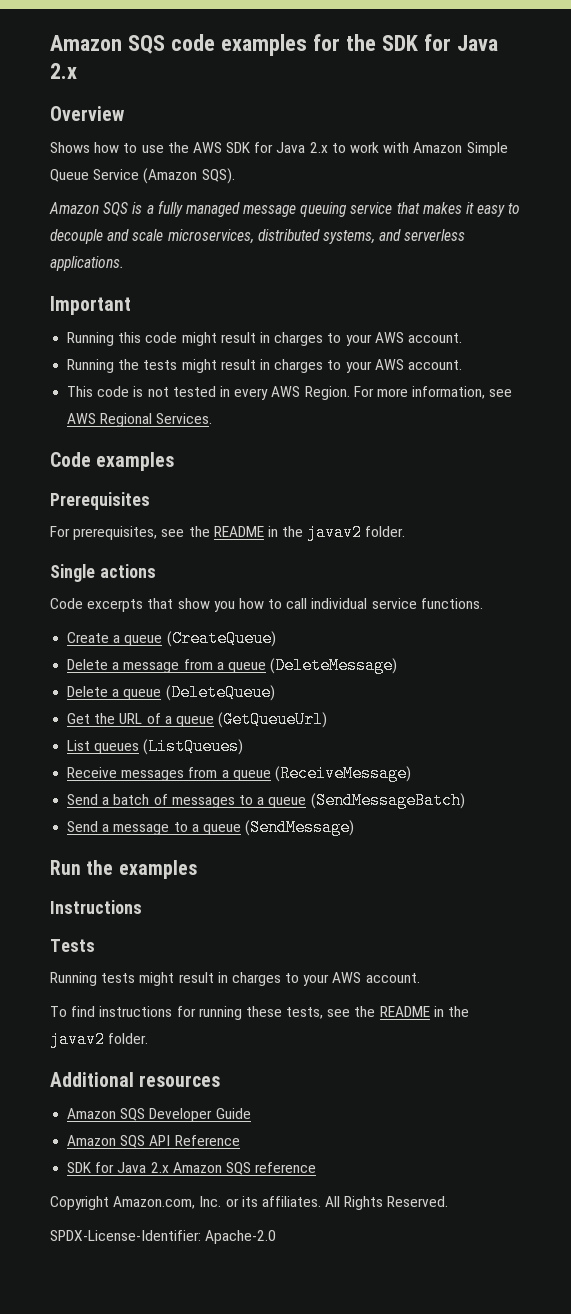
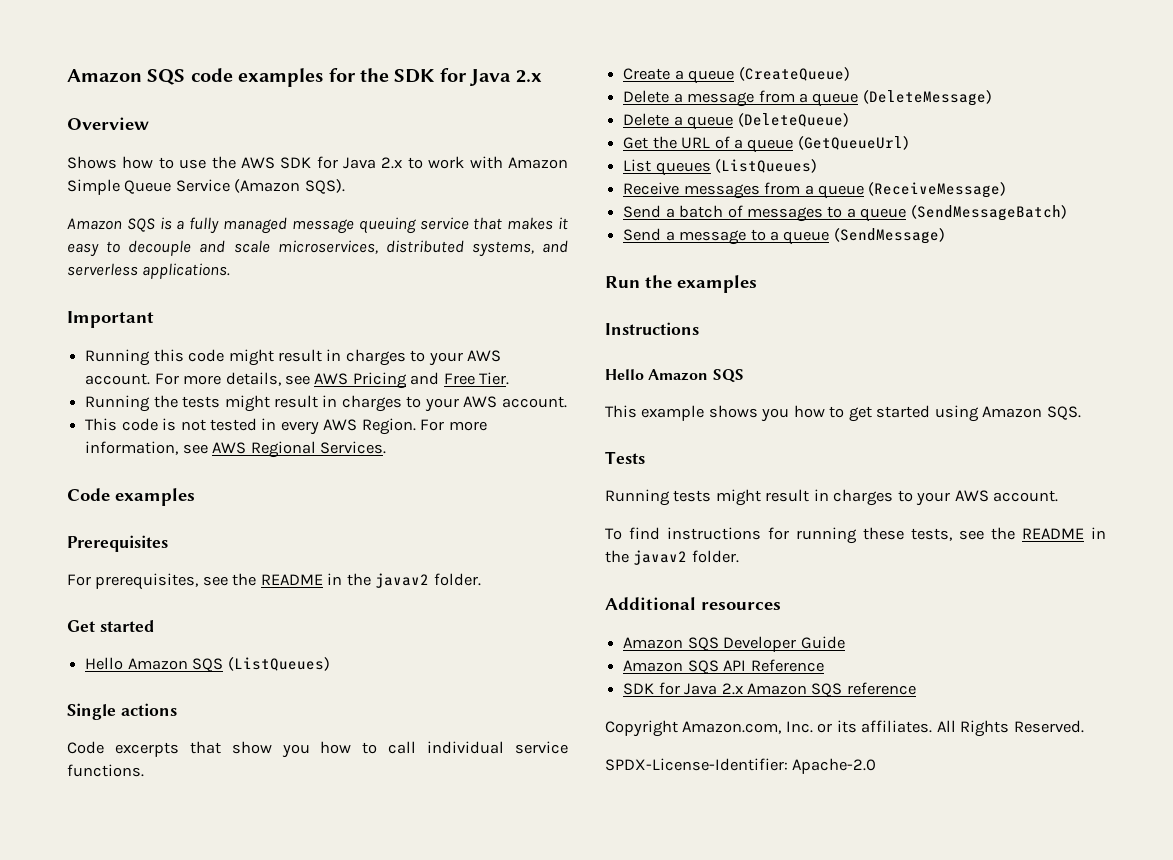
(462, 338) none -> [154,372,510,389] For more details, see AWS Pricing and Free Tier.
(406, 531) none -> [67,620,154,632] [85,657,330,672] // Get started // Hello Amazon SQS (ListQueues)
(142, 907) none -> [605,369,744,383] [605,405,1081,422] // Hello Amazon SQS // This example shows you how to get started using Amazon SQS.

